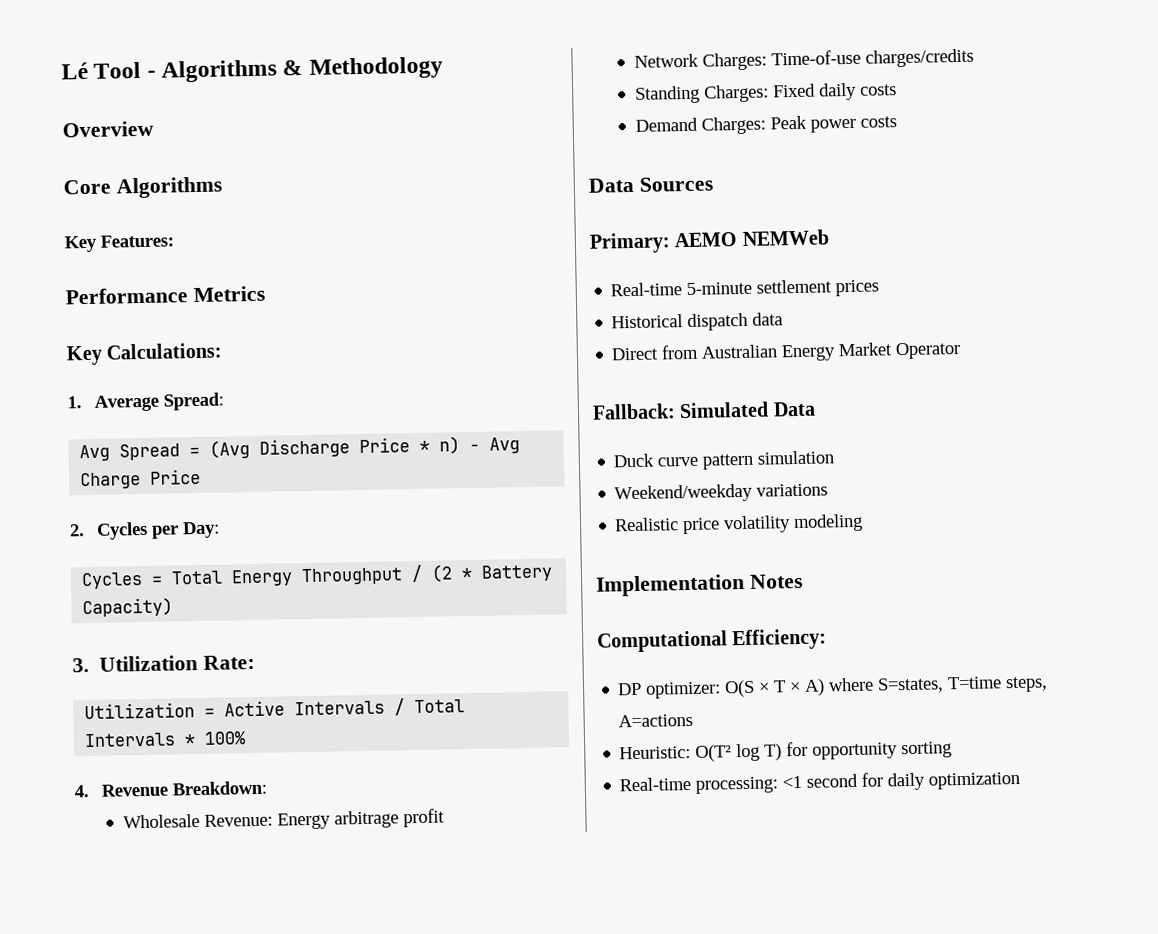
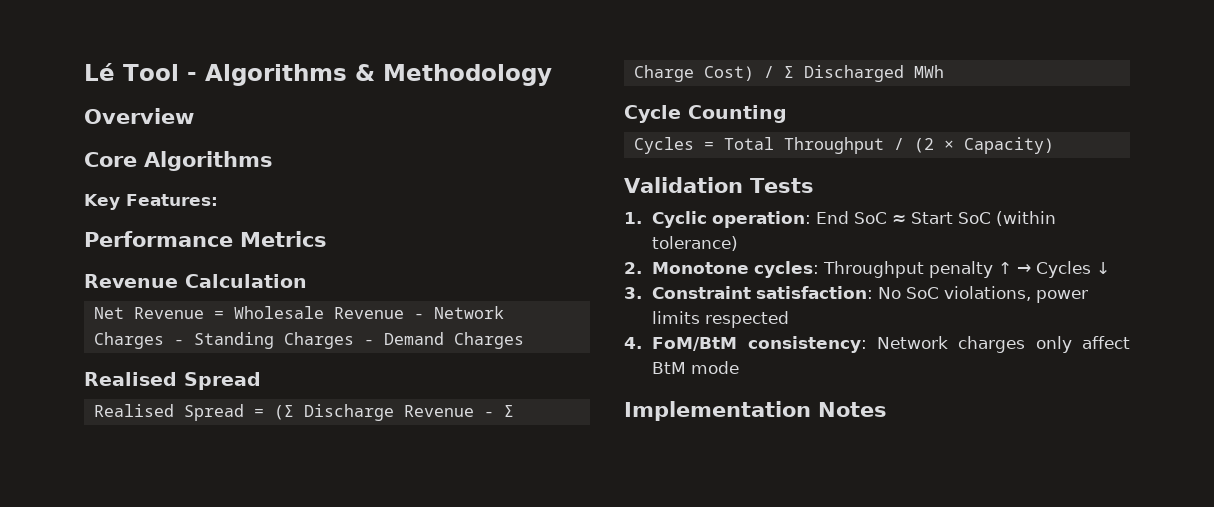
[66,342,223,366] [67,392,225,412] [79,436,521,462] [80,468,202,490] [69,521,221,540] Key Calculations: // 1. Average Spread: // Avg Spread = (Avg Discharge Price * η) - Avg Charge Price // 2. Cycles per Day: -> [84,274,307,288] [93,306,504,319] [93,332,524,349] [84,372,261,390] [93,404,514,421] [633,65,944,82] [624,105,787,123] Revenue Calculation // Net Revenue = Wholesale Revenue - Network Charges - Standing Charges - Demand Charges // Realised Spread // Realised Spread = (Σ Discharge Revenue - Σ Charge Cost) / Σ Discharged MWh // Cycle Counting
[231,569,294,587] Energy -> (774, 143) none
[461,564,554,582] * Battery -> [943,140,954,150] ×
[72,654,255,673] [84,698,466,720] [84,731,247,748] [74,780,268,798] [122,808,445,830] [633,48,974,71] [634,82,897,104] [634,115,897,135] [588,176,713,193] [589,229,829,254] [610,279,880,297] [611,312,784,331] [611,341,962,362] [592,401,816,420] [613,450,835,470] [614,483,829,504] [614,513,864,535] [596,573,803,597] [597,628,828,653] [617,676,1049,699] [618,713,694,728] [619,741,953,762] [619,771,1021,794] 3. Utilization Rate: // Utilization = Active Intervals / Total Intervals * 100% // 4. Revenue Breakdown: // Wholesale Revenue: Energy arbitrage profit // Network Charges: Time-of-use charges/credits // Standing Charges: Fixed daily costs // Demand Charges: Peak power costs // Data Sources // Primary: AEMO NEMWeb // Real-time 5-minute settlement prices // Historical dispatch data // Direct from Australian Energy Market Operator // Fallback: Simulated Data // Duck curve pattern simulation // Weekend/weekday variations // Realistic price volatility modeling // Implementation Notes // Computational Efficiency: // DP optimizer: O(S × T × A) where S=states, T=time steps, A=actions // Heuristic: O(T² log T) for opportunity sorting // Real-time processing: <1 second for daily optimization -> [624,177,814,193] [624,211,1057,228] [652,236,739,251] [624,261,1111,278] [624,286,1089,303] [652,311,790,328] [624,336,1130,353] [652,361,740,374] [624,401,887,421] Validation Tests // 1. Cyclic operation: End SoC ≈ Start SoC (within tolerance) // 2. Monotone cycles: Throughput penalty ↑ → Cycles ↓ // 3. Constraint satisfaction: No SoC violations, power limits respected // 4. FoM/BtM consistency: Network charges only affect BtM mode // Implementation Notes

